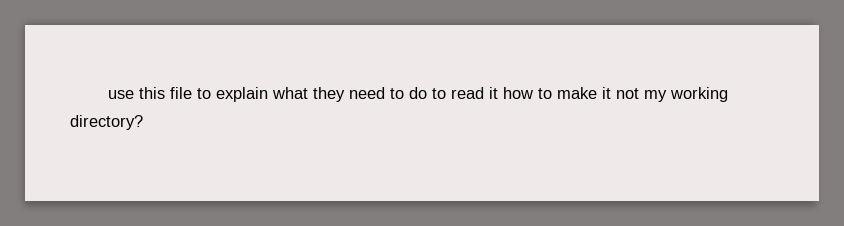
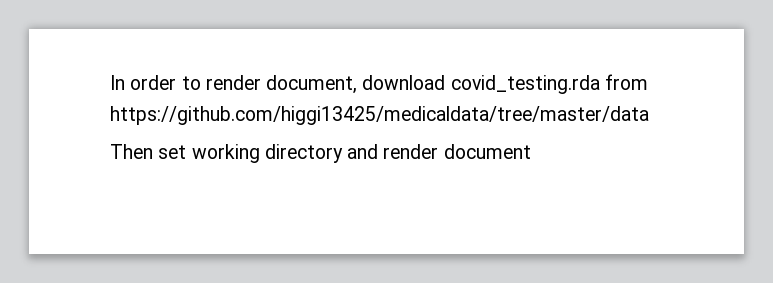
[108,87,729,102] [70,115,143,130] use this file to explain what they need to do to read it how to make it not my working directory? -> [110,74,648,94] [110,106,649,125] [110,144,531,163] In order to render document, download covid_testing.rda from https://github.com/higgi13425/medicaldata/tree/master/data // Then set working directory and render document

